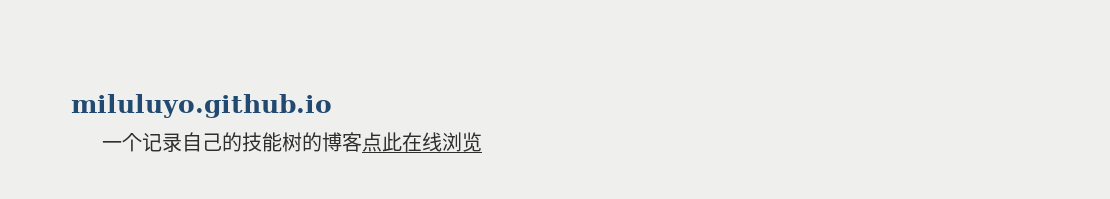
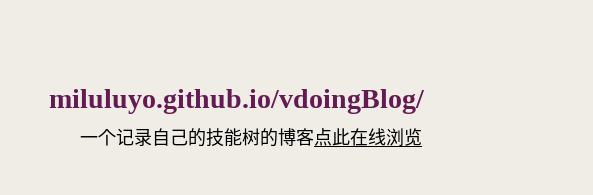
[71,94,332,118] miluluyo.github.io -> [49,89,425,114] miluluyo.github.io/vdoingBlog/

